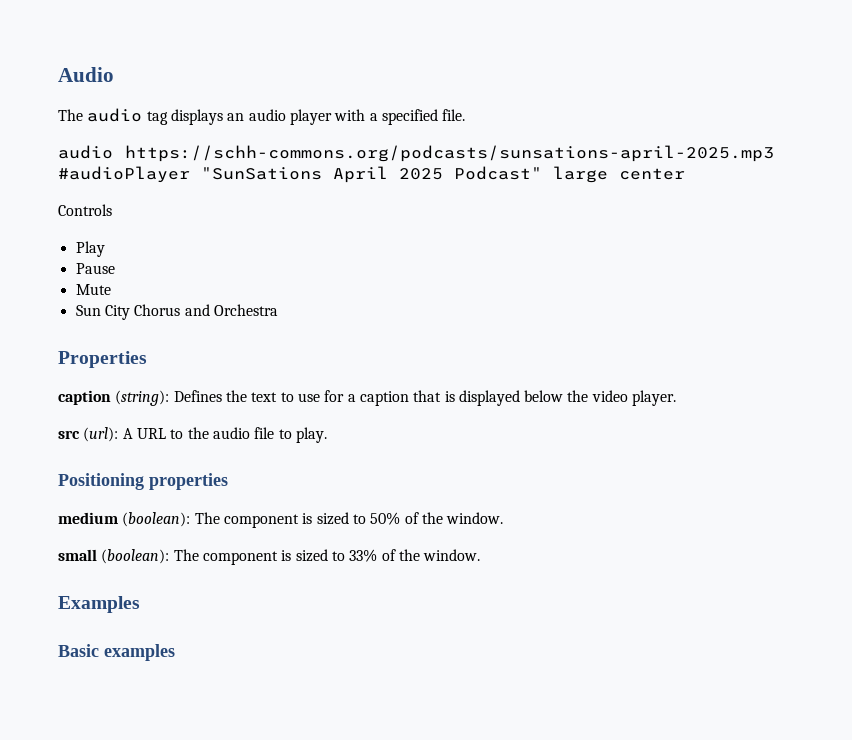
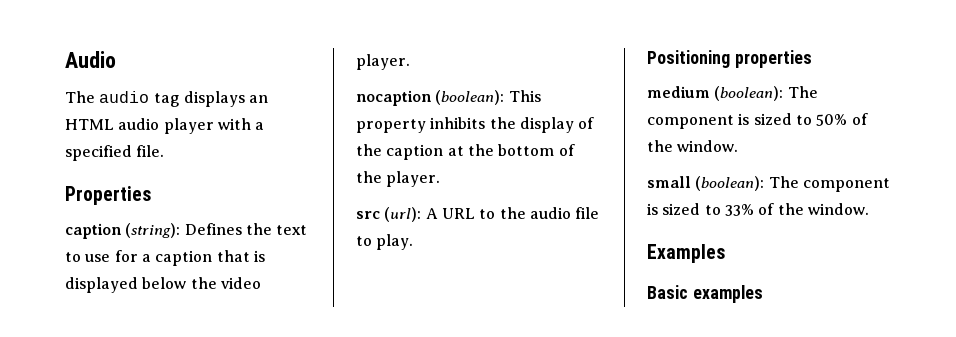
(245, 117) none -> [65,119,114,130] HTML
[58,145,774,162] [58,166,685,183] [58,204,112,216] [75,241,105,257] [75,263,115,274] [75,284,111,295] [75,304,278,320] // audio https://schh-commons.org/podcasts/sunsations-april-2025.mp3 #audioPlayer "SunSations April 2025 Podcast" large center // Controls // Play // Pause // Mute // Sun City Chorus and Orchestra -> (165, 151) none
(677, 398) none -> [356,90,541,106] [356,117,595,133] [356,144,575,160] [356,171,441,187] // nocaption (boolean): This property inhibits the display of the caption at the bottom of the player.

